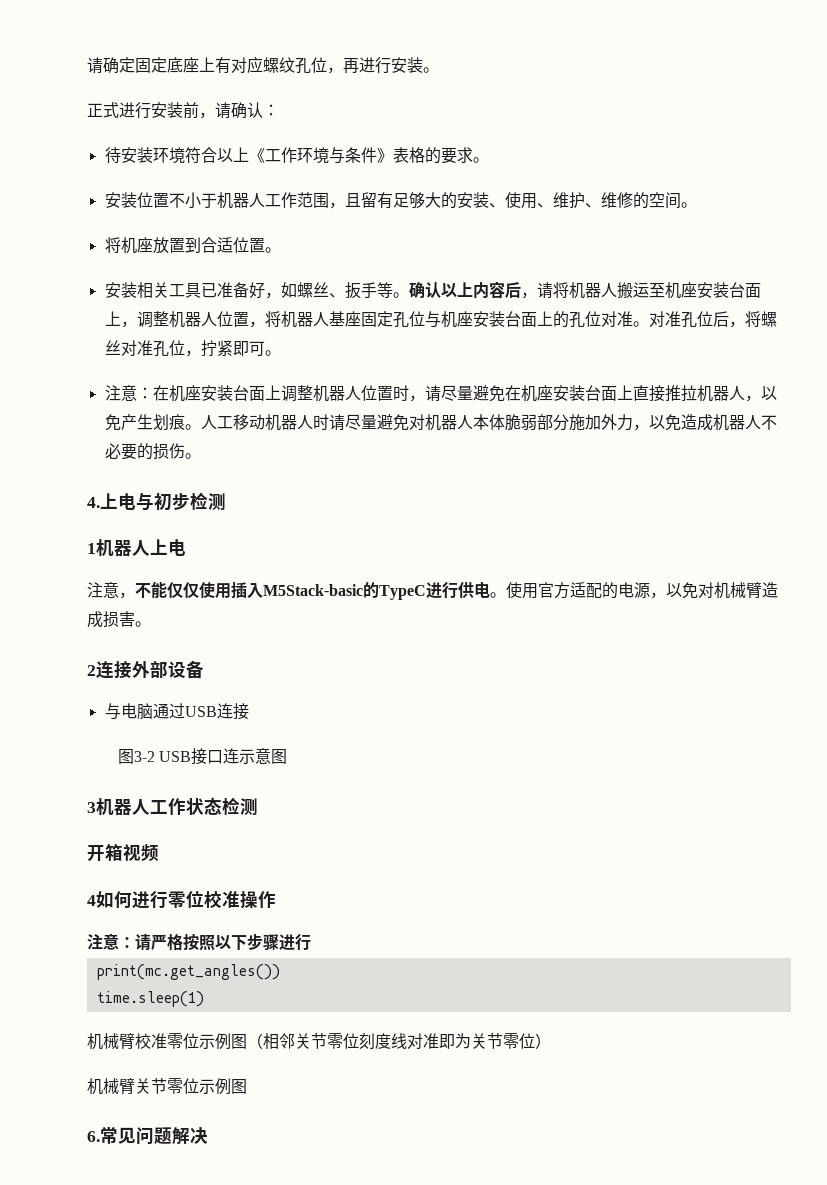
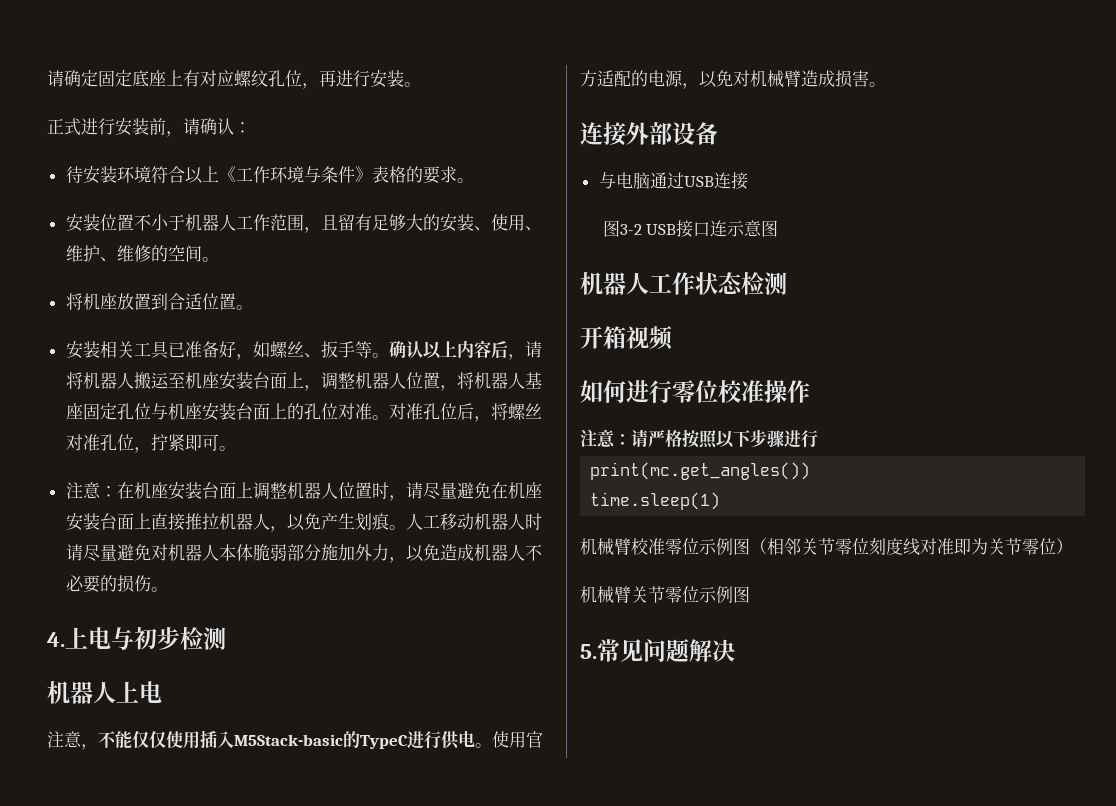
[87,543,96,554] 1 -> (226, 638) none
[87,665,96,676] 2 -> (886, 84) none
[87,802,96,813] 3 -> (779, 228) none
[87,895,96,906] 4 -> (673, 338) none
[87,1131,100,1142] 6. -> [580,644,597,659] 5.

